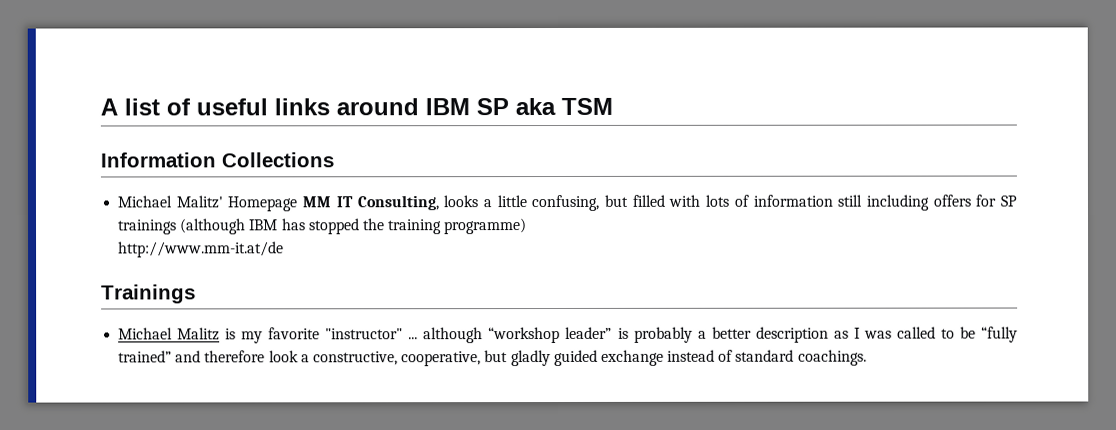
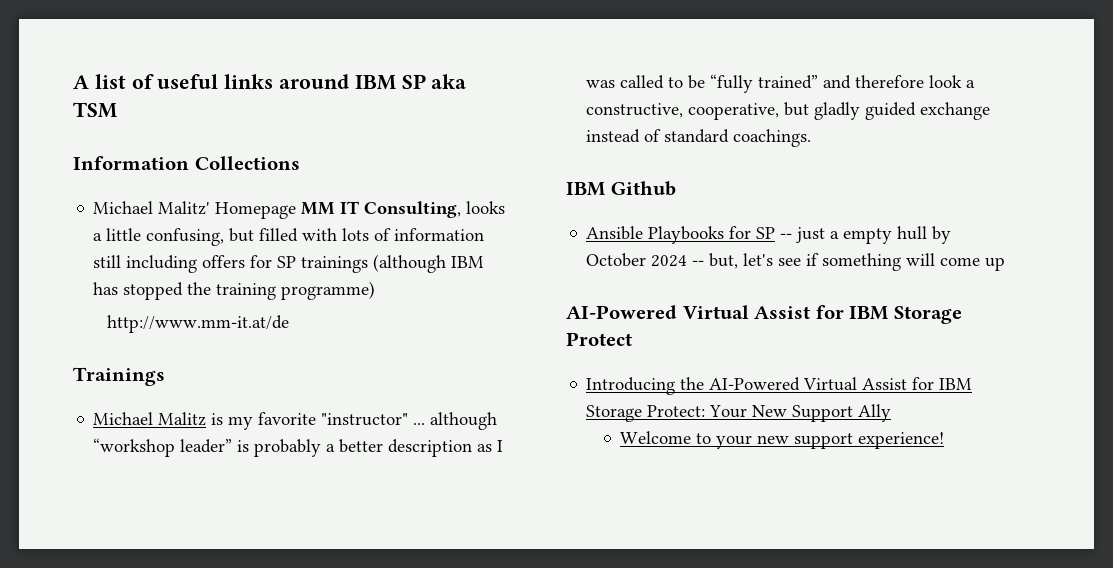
(867, 357) none -> [566,181,676,196] [586,226,952,244] [586,253,1006,271] [566,305,962,324] [566,332,632,346] [586,377,973,395] [586,404,892,422] [620,431,945,449] // IBM Github // Ansible Playbooks for SP -- just a empty hull by October 2024 -- but, let's see if something will come up // AI-Powered Virtual Assist for IBM Storage Protect // Introducing the AI-Powered Virtual Assist for IBM Storage Protect: Your New Support Ally // Welcome to your new support experience!

